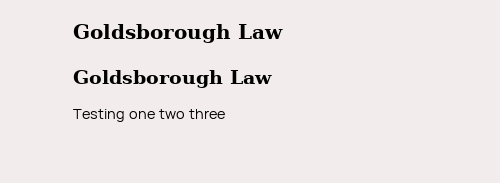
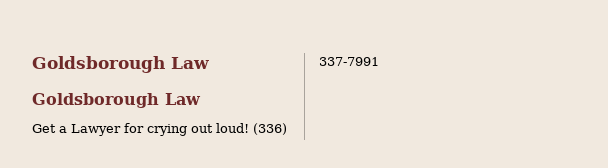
[73,109,225,122] Testing one two three -> [32,123,287,136] [319,57,379,66] Get a Lawyer for crying out loud! (336) 337-7991

